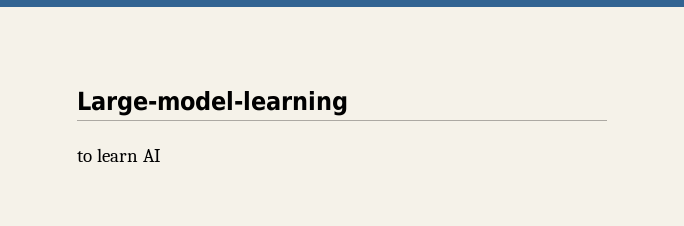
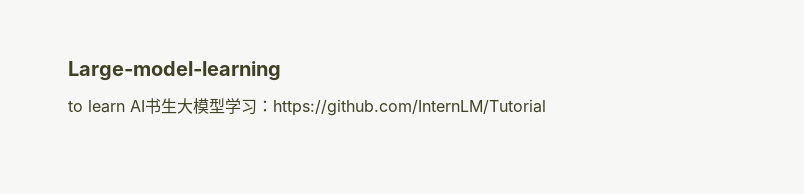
(162, 155) none -> [145,98,546,116] 书生大模型学习：https://github.com/InternLM/Tutorial

